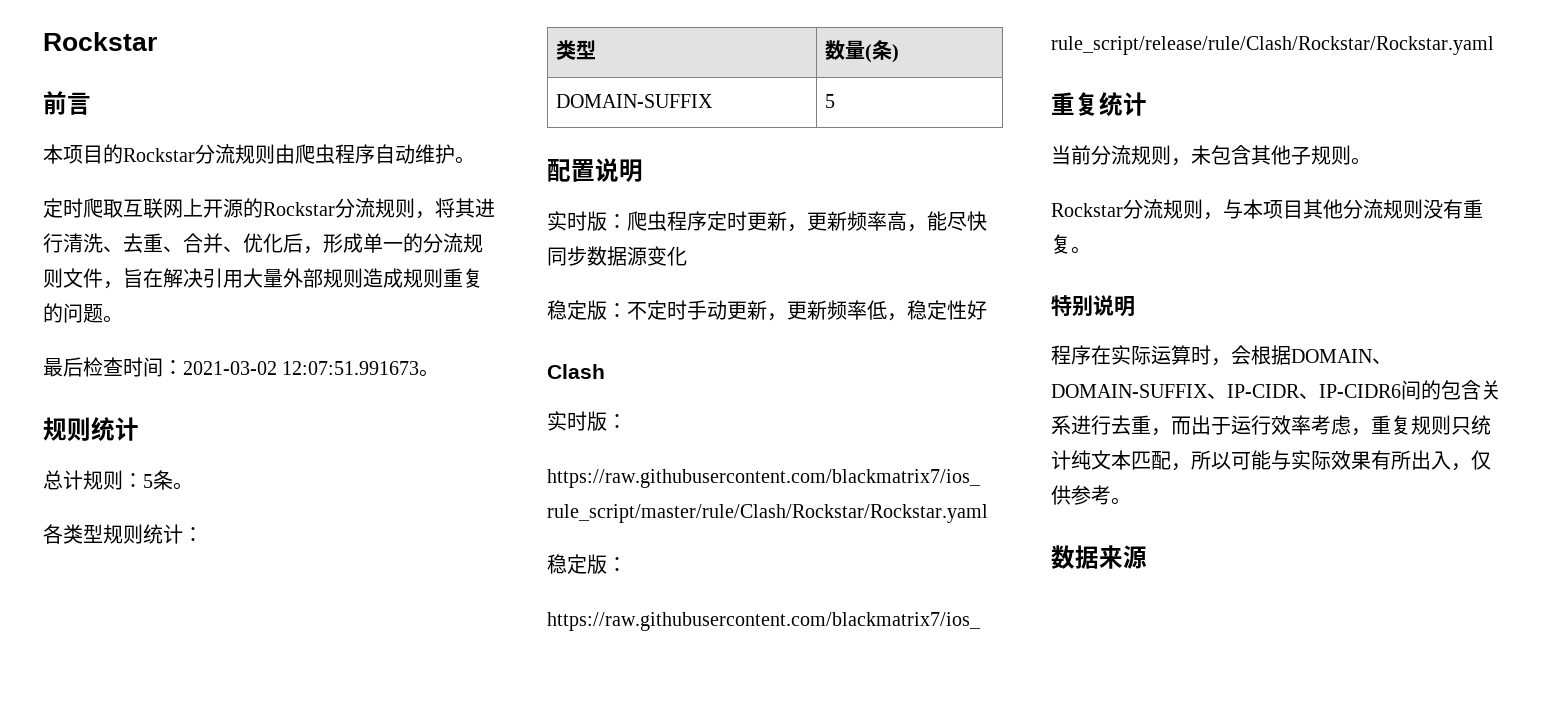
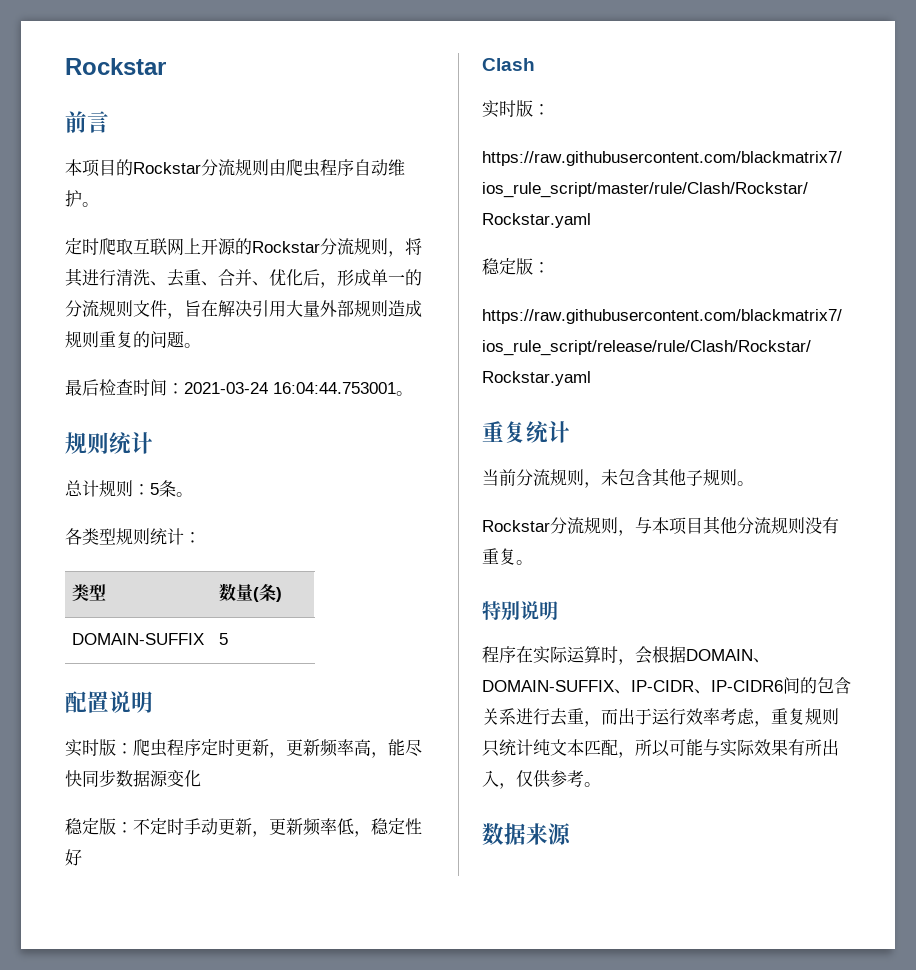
[183,361,420,375] 2021-03-02 12:07:51.991673 -> [184,382,396,394] 2021-03-24 16:04:44.753001

